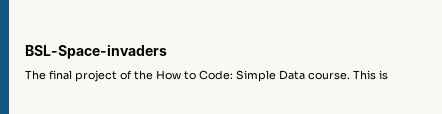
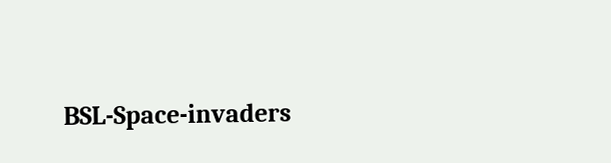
[25,70,388,82] // The final project of the How to Code: Simple Data course. This is -> (292, 116) none

